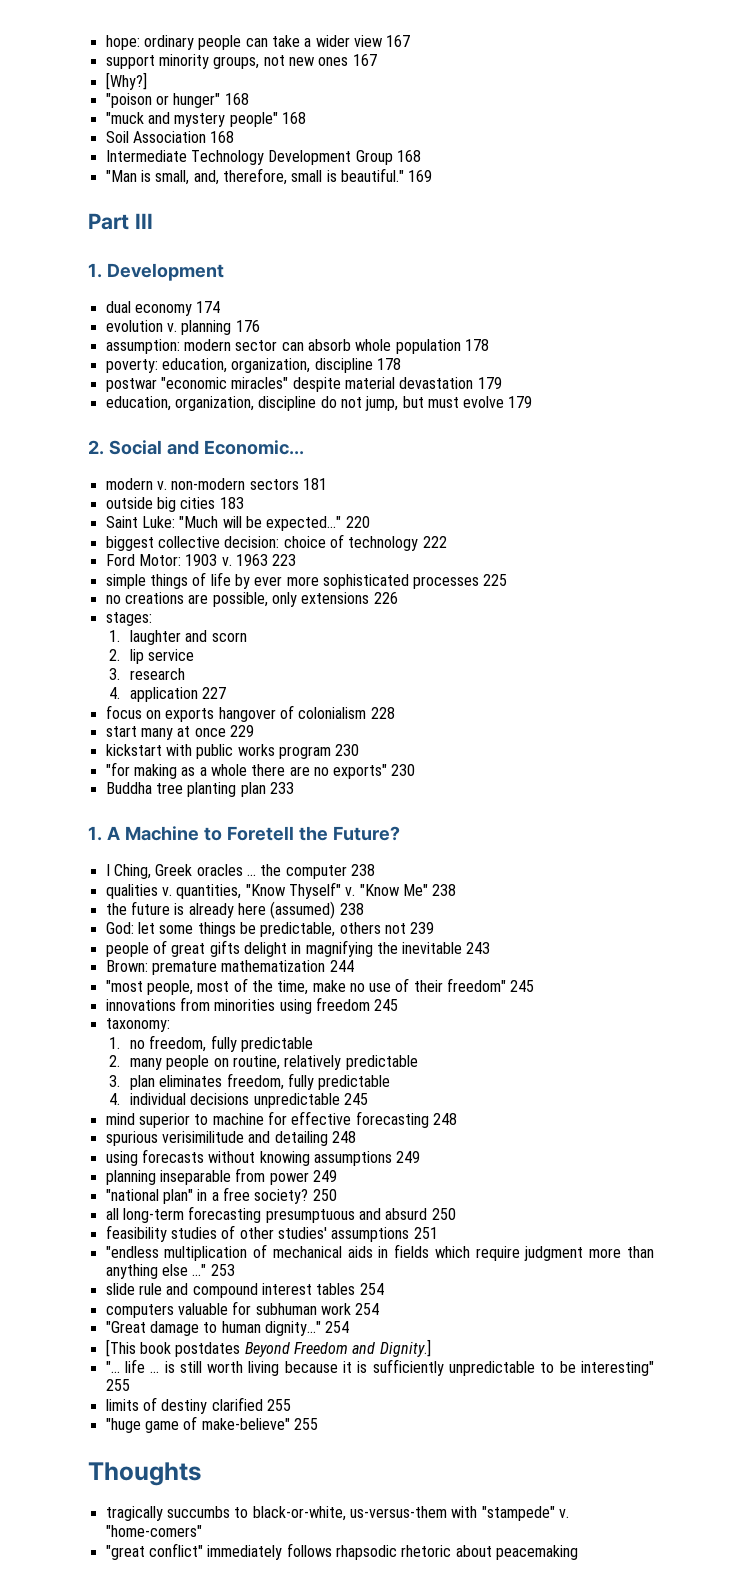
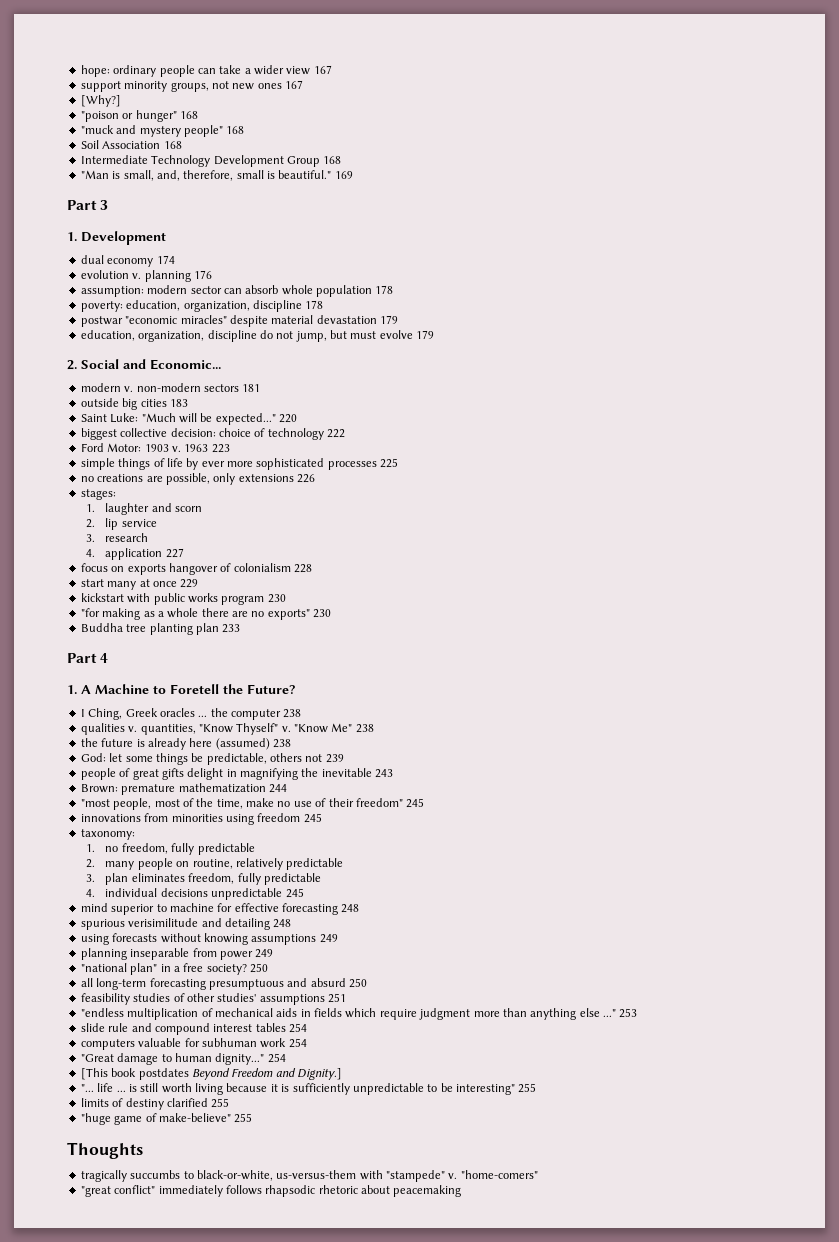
[134,213,153,229] III -> [100,200,109,210] 3
(294, 788) none -> [67,653,109,663] // Part 4

